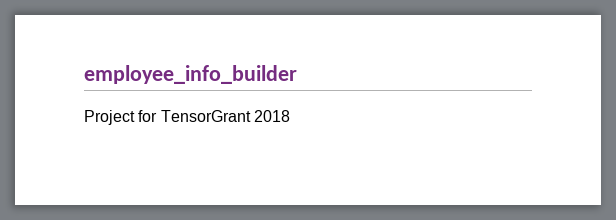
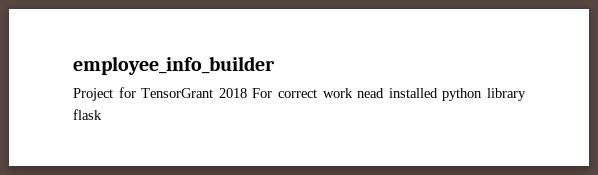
(290, 116) none -> [252,88,526,101] [73,109,102,120] For correct work nead installed python library flask

